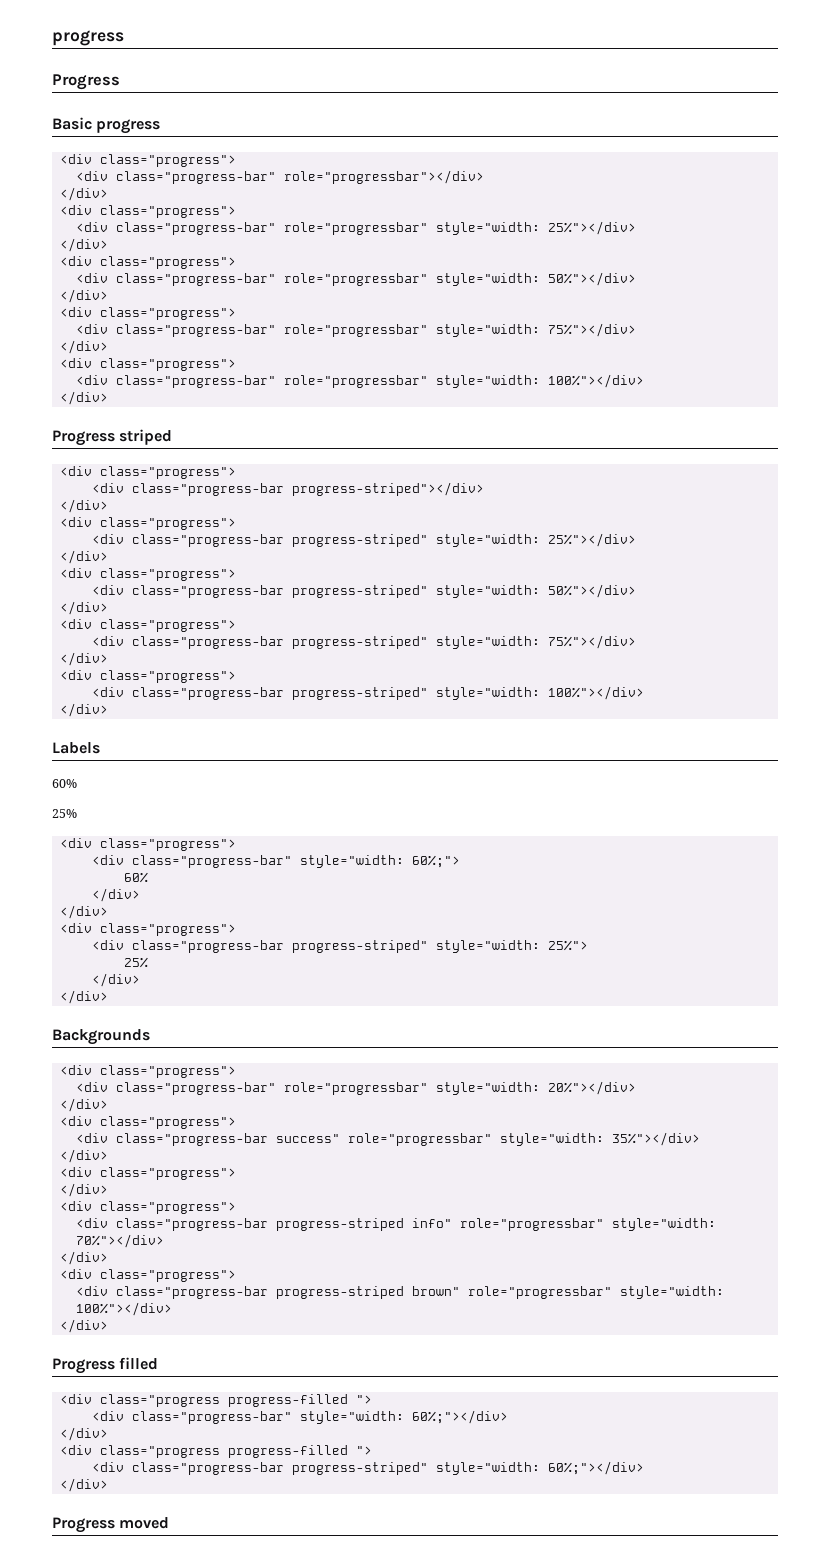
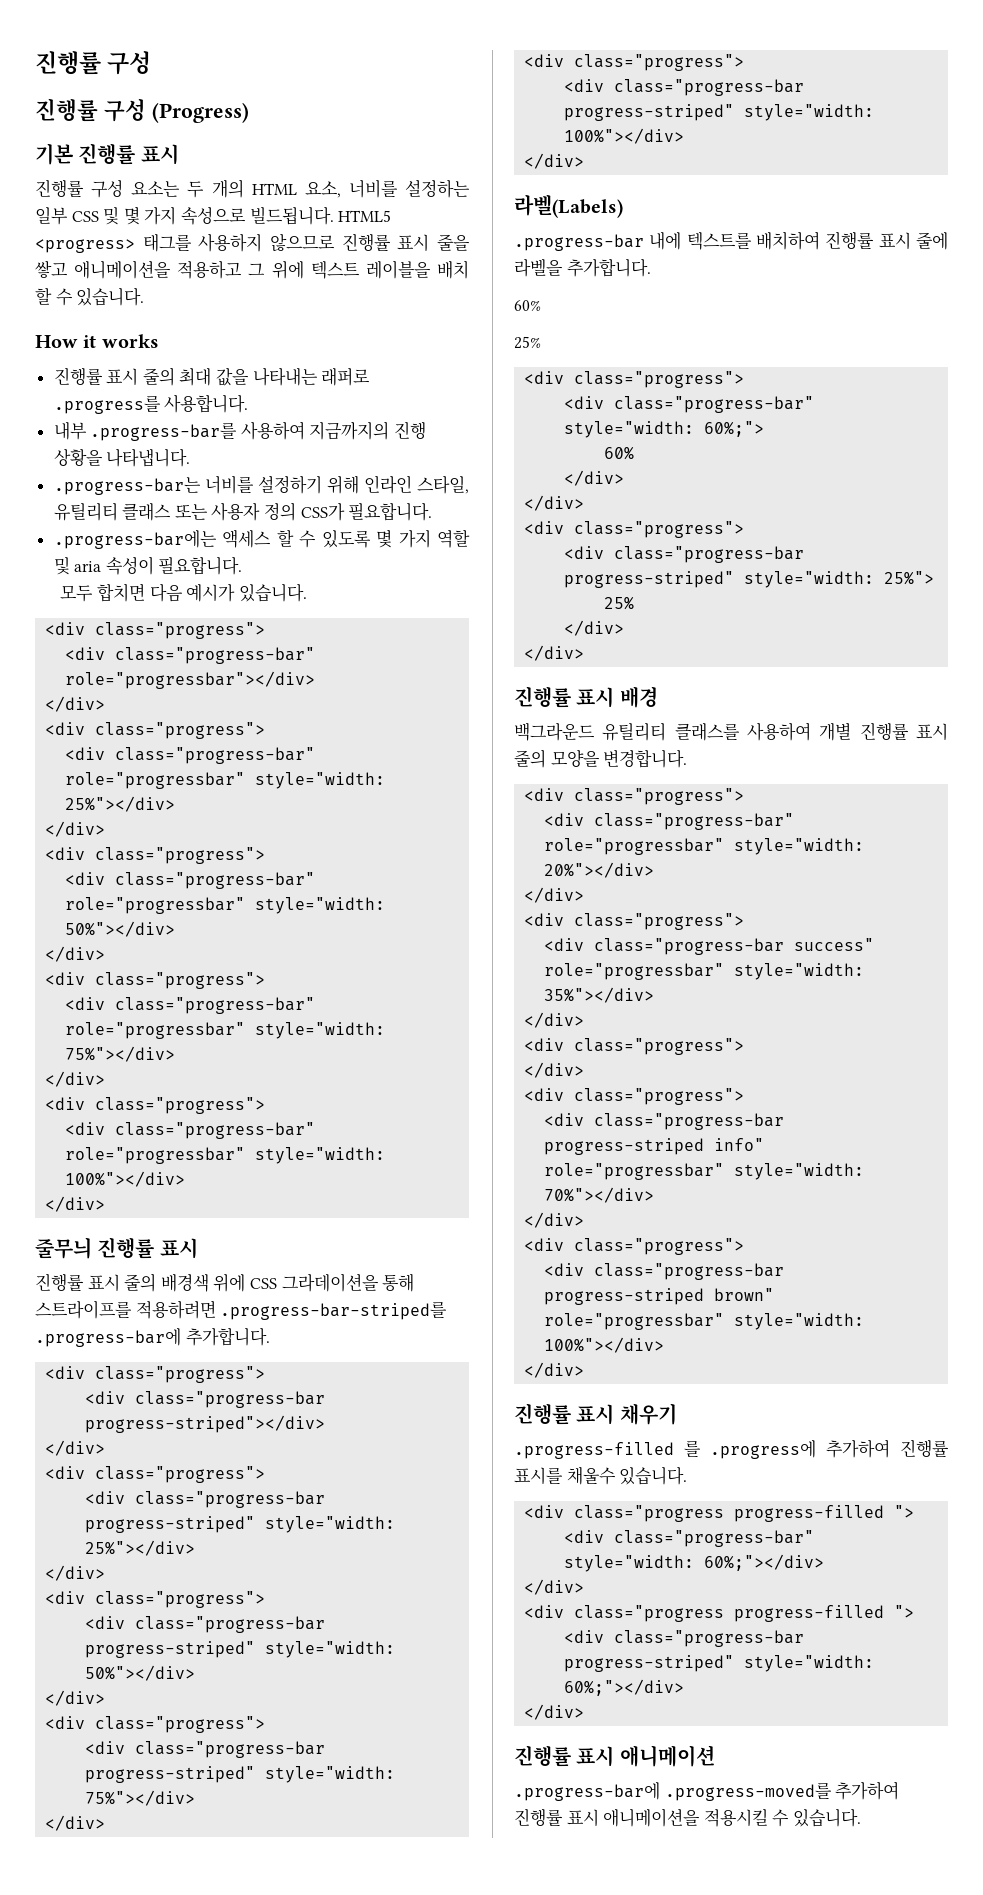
[52,30,124,46] [52,74,120,90] [52,117,161,134] progress // Progress // Basic progress -> [35,51,152,75] [35,98,249,123] [35,143,179,165] [35,179,470,198] [35,206,392,225] [35,233,471,253] [35,260,470,279] [35,288,145,306] [35,334,159,348] [53,367,371,386] [53,394,249,414] [53,421,427,441] [53,448,191,467] [53,475,469,495] [53,502,433,521] [53,529,471,549] [53,556,243,575] [60,583,307,602] 진행률 구성 // 진행률 구성 (Progress) // 기본 진행률 표시 // 진행률 구성 요소는 두 개의 HTML 요소, 너비를 설정하는 일부 CSS 및 몇 가지 속성으로 빌드됩니다. HTML5 <progress> 태그를 사용하지 않으므로 진행률 표시 줄을 쌓고 애니메이션을 적용하고 그 위에 텍스트 레이블을 배치 할 수 있습니다. // How it works // 진행률 표시 줄의 최대 값을 나타내는 래퍼로 .progress를 사용합니다. // 내부 .progress-bar를 사용하여 지금까지의 진행 상황을 나타냅니다. // .progress-bar는 너비를 설정하기 위해 인라인 스타일, 유틸리티 클래스 또는 사용자 정의 CSS가 필요합니다. // .progress-bar에는 액세스 할 수 있도록 몇 가지 역할 및 aria 속성이 필요합니다. // 모두 합치면 다음 예시가 있습니다.
[52,429,173,446] Progress striped -> [35,1237,198,1259] [35,1273,415,1292] [35,1300,448,1320] [35,1328,270,1347] 줄무늬 진행률 표시 // 진행률 표시 줄의 배경색 위에 CSS 그라데이션을 통해 스트라이프를 적용하려면 .progress-bar-striped를 .progress-bar에 추가합니다.
[52,742,100,754] Labels -> [514,194,623,218] [514,231,948,251] [514,259,651,277] 라벨(Labels) // .progress-bar 내에 텍스트를 배치하여 진행률 표시 줄에 라벨을 추가합니다.
[52,1029,150,1045] Backgrounds -> [514,686,658,708] [514,722,948,741] [514,749,688,768] 진행률 표시 배경 // 백그라운드 유틸리티 클래스를 사용하여 개별 진행률 표시 줄의 모양을 변경합니다.
[52,1357,159,1374] Progress filled -> [514,1403,677,1425] [514,1439,949,1459] [514,1466,688,1485] 진행률 표시 채우기 // .progress-filled 를 .progress에 추가하여 진행률 표시를 채울수 있습니다.
[52,1517,170,1533] Progress moved -> [514,1745,715,1767] [514,1781,900,1801] [514,1808,861,1827] 진행률 표시 애니메이션 // .progress-bar에 .progress-moved를 추가하여 진행률 표시 애니메이션을 적용시킬 수 있습니다.

